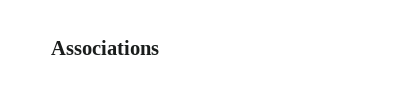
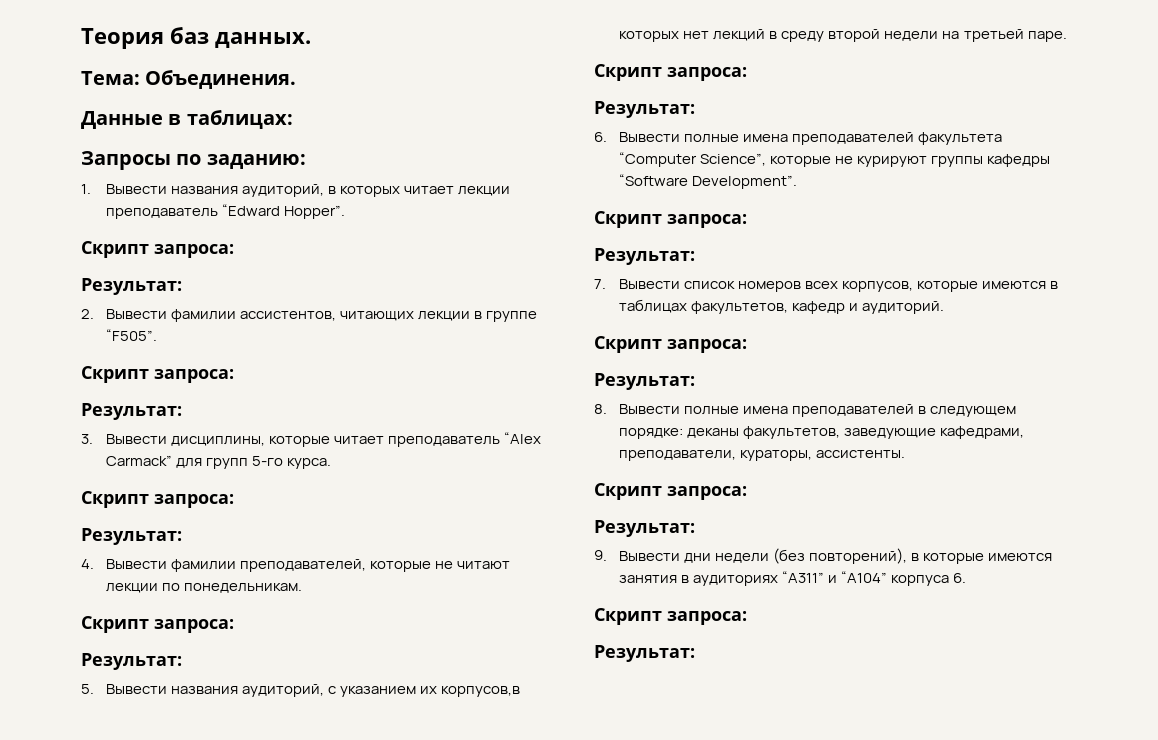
[51,40,159,55] Associations -> [81,27,311,49] [81,70,297,89] [81,110,293,129] [81,151,306,170] [81,184,511,197] [106,204,346,219] [81,241,234,258] [81,278,182,295] [81,309,538,322] [106,329,158,341] [81,366,234,383] [81,403,182,420] [81,432,542,447] [106,455,332,469] [81,491,234,508] [81,528,182,545] [81,559,511,572] [106,583,303,593] [81,616,234,633] [81,653,182,670] [81,684,521,697] [619,29,1067,42] [594,64,747,81] [594,101,695,118] [594,132,1003,145] [619,152,1051,167] [619,174,798,189] [594,211,747,228] [594,248,695,265] [594,279,1059,292] [619,299,945,314] [594,336,747,353] [594,373,695,390] [594,404,1017,417] [619,426,1025,439] [619,450,906,461] [594,483,747,500] [594,520,695,537] [594,548,1053,564] [619,571,967,586] [594,608,747,625] [594,645,695,662] Теория баз данных. // Тема: Объединения. // Данные в таблицах: // Запросы по заданию: // 1. Вывести названия аудиторий, в которых читает лекции преподаватель “Edward Hopper”. // Скрипт запроса: // Результат: // 2. Вывести фамилии ассистентов, читающих лекции в группе “F505”. // Скрипт запроса: // Результат: // 3. Вывести дисциплины, которые читает преподаватель “Alex Carmack” для групп 5-го курса. // Скрипт запроса: // Результат: // 4. Вывести фамилии преподавателей, которые не читают лекции по понедельникам. // Скрипт запроса: // Результат: // 5. Вывести названия аудиторий, с указанием их корпусов,в которых нет лекций в среду второй недели на третьей паре. // Скрипт запроса: // Результат: // 6. Вывести полные имена преподавателей факультета “Computer Science”, которые не курируют группы кафедры “Software Development”. // Скрипт запроса: // Результат: // 7. Вывести список номеров всех корпусов, которые имеются в таблицах факультетов, кафедр и аудиторий. // Скрипт запроса: // Результат: // 8. Вывести полные имена преподавателей в следующем порядке: деканы факультетов, заведующие кафедрами, преподаватели, кураторы, ассистенты. // Скрипт запроса: // Результат: // 9. Вывести дни недели (без повторений), в которые имеются занятия в аудиториях “A311” и “A104” корпуса 6. // Скрипт запроса: // Результат:

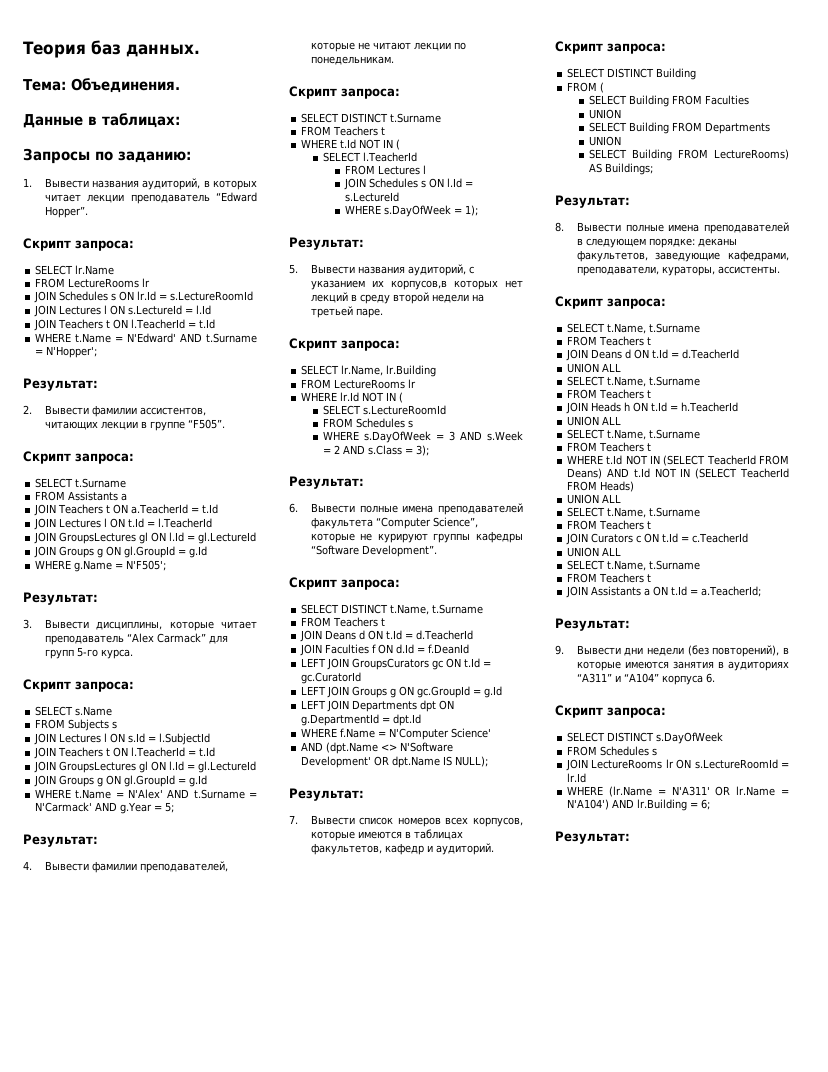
(234, 251) none -> [35,265,115,275] [35,278,151,288] [34,291,254,303] [34,305,212,317] [34,319,216,331] [35,333,257,343] [35,346,98,358] // SELECT lr.Name // FROM LectureRooms lr // JOIN Schedules s ON lr.Id = s.LectureRoomId // JOIN Lectures l ON s.LectureId = l.Id // JOIN Teachers t ON l.TeacherId = t.Id // WHERE t.Name = N'Edward' AND t.Surname = N'Hopper';
(234, 376) none -> [35,478,127,488] [35,491,128,501] [34,504,219,516] [34,518,213,530] [34,532,257,544] [34,546,208,558] [35,560,167,572] // SELECT t.Surname // FROM Assistants a // JOIN Teachers t ON a.TeacherId = t.Id // JOIN Lectures l ON t.Id = l.TeacherId // JOIN GroupsLectures gl ON l.Id = gl.LectureId // JOIN Groups g ON gl.GroupId = g.Id // WHERE g.Name = N'F505';
(234, 501) none -> [35,706,113,716] [35,719,118,731] [34,733,211,745] [34,747,216,759] [34,761,257,773] [34,775,208,787] [35,789,257,799] [35,802,175,814] // SELECT s.Name // FROM Subjects s // JOIN Lectures l ON s.Id = l.SubjectId // JOIN Teachers t ON l.TeacherId = t.Id // JOIN GroupsLectures gl ON l.Id = gl.LectureId // JOIN Groups g ON gl.GroupId = g.Id // WHERE t.Name = N'Alex' AND t.Surname = N'Carmack' AND g.Year = 5;
(234, 626) none -> [301,113,442,123] [301,126,386,136] [301,139,401,150] [322,152,417,162] [344,165,426,175] [343,178,473,190] [344,192,399,202] [344,205,478,217] // SELECT DISTINCT t.Surname // FROM Teachers t // WHERE t.Id NOT IN ( // SELECT l.TeacherId // FROM Lectures l // JOIN Schedules s ON l.Id = s.LectureId // WHERE s.DayOfWeek = 1);
(747, 74) none -> [301,365,437,377] [301,379,417,389] [301,392,404,403] [322,405,446,415] [322,418,413,428] [322,431,523,443] [322,445,429,456] // SELECT lr.Name, lr.Building // FROM LectureRooms lr // WHERE lr.Id NOT IN ( // SELECT s.LectureRoomId // FROM Schedules s // WHERE s.DayOfWeek = 3 AND s.Week = 2 AND s.Class = 3);
(747, 221) none -> [301,604,484,615] [301,617,386,627] [300,630,474,642] [300,644,470,656] [301,658,492,670] [301,672,362,684] [301,686,503,698] [301,700,455,712] [301,714,422,726] [301,728,492,740] [301,742,454,754] [301,756,489,768] // SELECT DISTINCT t.Name, t.Surname // FROM Teachers t // JOIN Deans d ON t.Id = d.TeacherId // JOIN Faculties f ON d.Id = f.DeanId // LEFT JOIN GroupsCurators gc ON t.Id = gc.CuratorId // LEFT JOIN Groups g ON gc.GroupId = g.Id // LEFT JOIN Departments dpt ON g.DepartmentId = dpt.Id // WHERE f.Name = N'Computer Science' // AND (dpt.Name <> N'Software Development' OR dpt.Name IS NULL);
(747, 346) none -> [567,68,697,80] [567,82,605,93] [588,95,749,107] [588,109,621,119] [588,122,770,134] [588,136,621,146] [588,149,789,161] [588,163,653,175] // SELECT DISTINCT Building // FROM ( // SELECT Building FROM Faculties // UNION // SELECT Building FROM Departments // UNION // SELECT Building FROM LectureRooms) AS Buildings;
(747, 493) none -> [567,323,701,334] [567,336,652,346] [566,349,740,361] [567,363,622,373] [567,376,701,387] [567,389,652,399] [566,402,739,414] [567,416,622,426] [567,429,701,440] [567,442,652,452] [567,455,789,466] [567,468,790,479] [567,481,635,492] [567,494,622,504] [567,507,701,518] [567,520,652,530] [566,533,749,545] [567,547,622,557] [567,560,701,571] [567,573,652,583] [566,586,762,598] // SELECT t.Name, t.Surname // FROM Teachers t // JOIN Deans d ON t.Id = d.TeacherId // UNION ALL // SELECT t.Name, t.Surname // FROM Teachers t // JOIN Heads h ON t.Id = h.TeacherId // UNION ALL // SELECT t.Name, t.Surname // FROM Teachers t // WHERE t.Id NOT IN (SELECT TeacherId FROM Deans) AND t.Id NOT IN (SELECT TeacherId FROM Heads) // UNION ALL // SELECT t.Name, t.Surname // FROM Teachers t // JOIN Curators c ON t.Id = c.TeacherId // UNION ALL // SELECT t.Name, t.Surname // FROM Teachers t // JOIN Assistants a ON t.Id = a.TeacherId;
(747, 618) none -> [567,732,724,744] [567,746,658,756] [566,759,789,771] [567,773,587,783] [567,786,789,797] [567,799,711,811] // SELECT DISTINCT s.DayOfWeek // FROM Schedules s // JOIN LectureRooms lr ON s.LectureRoomId = lr.Id // WHERE (lr.Name = N'A311' OR lr.Name = N'A104') AND lr.Building = 6;

